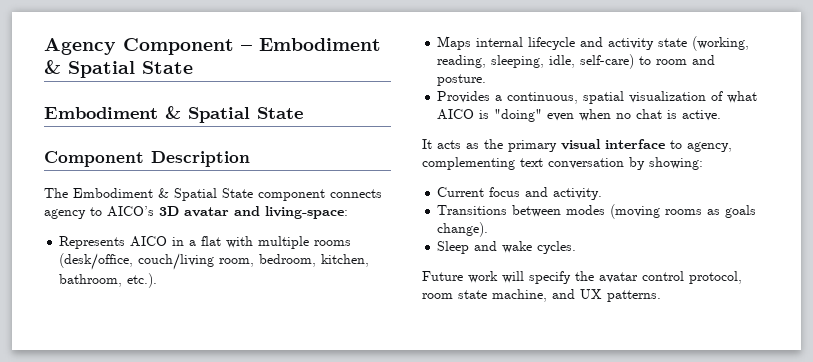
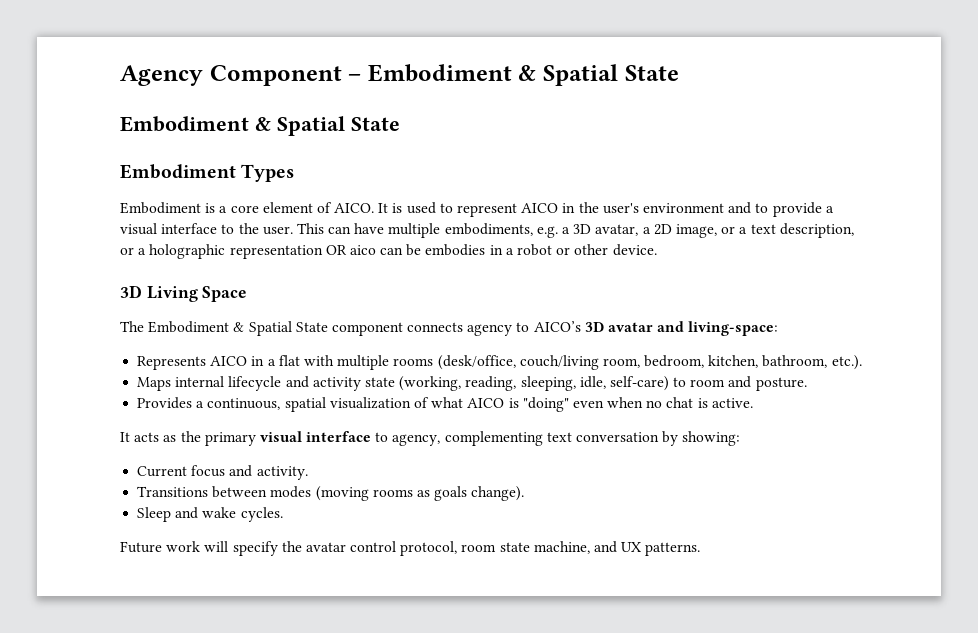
[44,151,250,167] Component Description -> [120,164,295,182] [120,202,834,217] [120,223,854,238] [120,244,657,259] [120,285,248,302] Embodiment Types // Embodiment is a core element of AICO. It is used to represent AICO in the user's environment and to provide a visual interface to the user. This can have multiple embodiments, e.g. a 3D avatar, a 2D image, or a text description, or a holographic representation OR aico can be embodies in a robot or other device. // 3D Living Space

